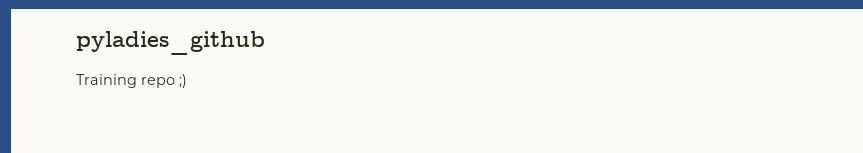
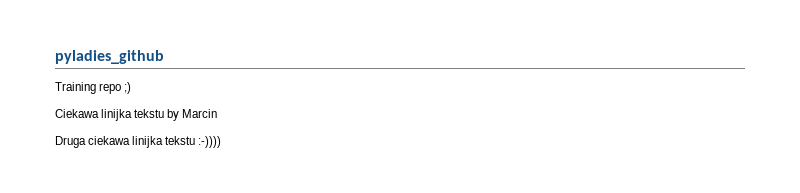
(187, 81) none -> [55,109,218,121] [55,136,222,148] // Ciekawa linijka tekstu by Marcin // Druga ciekawa linijka tekstu :-))))

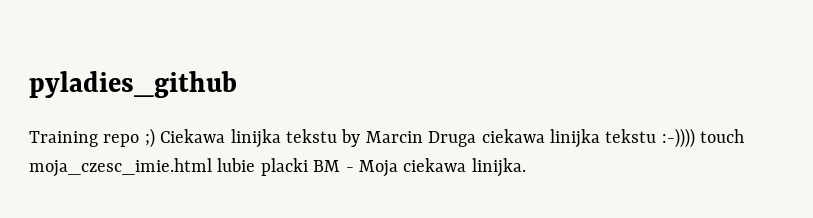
(132, 88) // -> (155, 138) none
(218, 113) // -> (423, 137) none
(222, 142) none -> [700,129,745,143] [29,158,526,177] touch moja_czesc_imie.html lubie placki BM - Moja ciekawa linijka.

